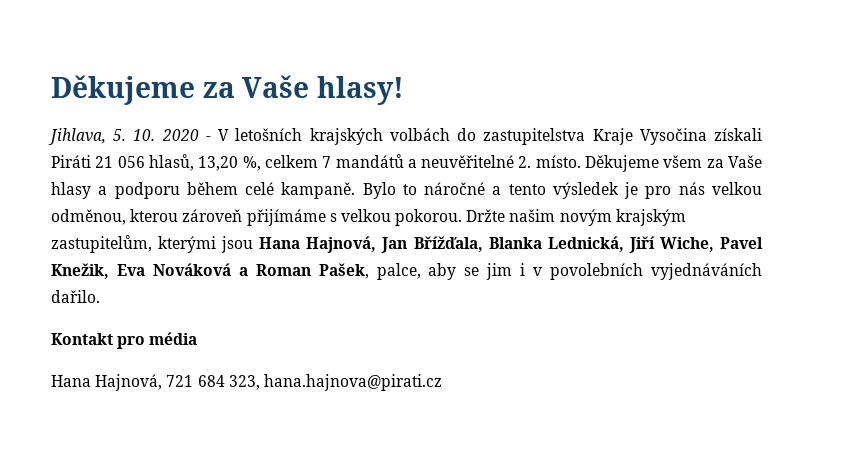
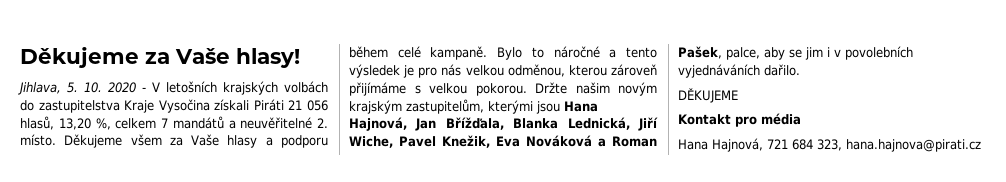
(100, 296) none -> [678,88,738,103] // DĚKUJEME

